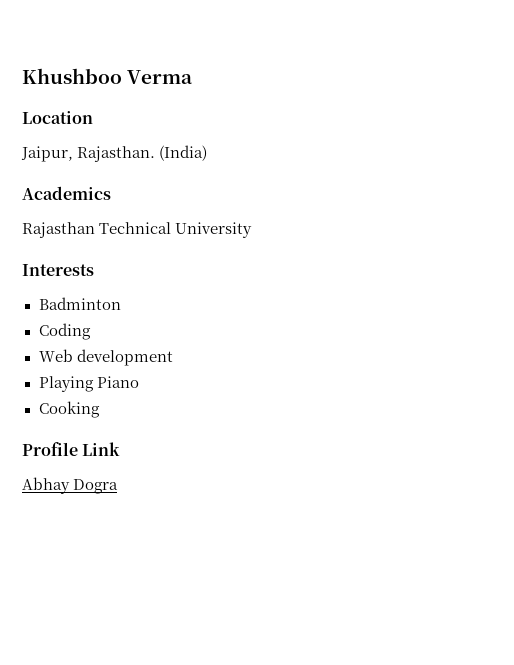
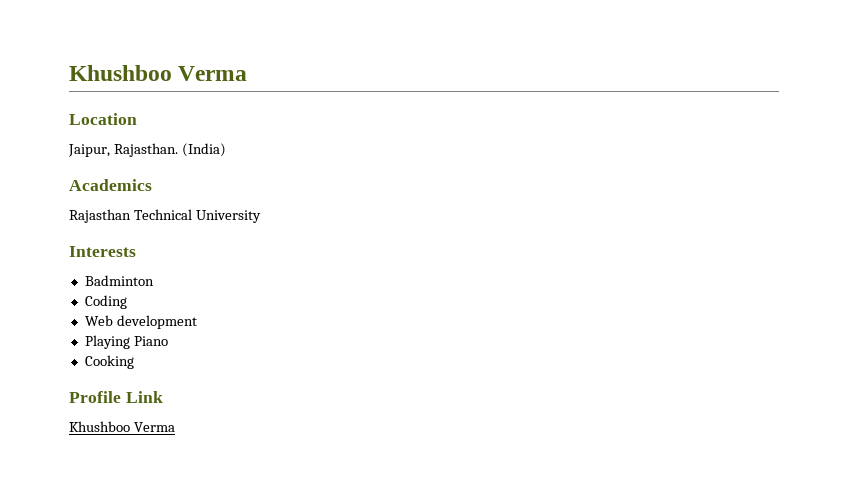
[22,477,119,494] Abhay Dogra -> [69,421,175,432] Khushboo Verma

